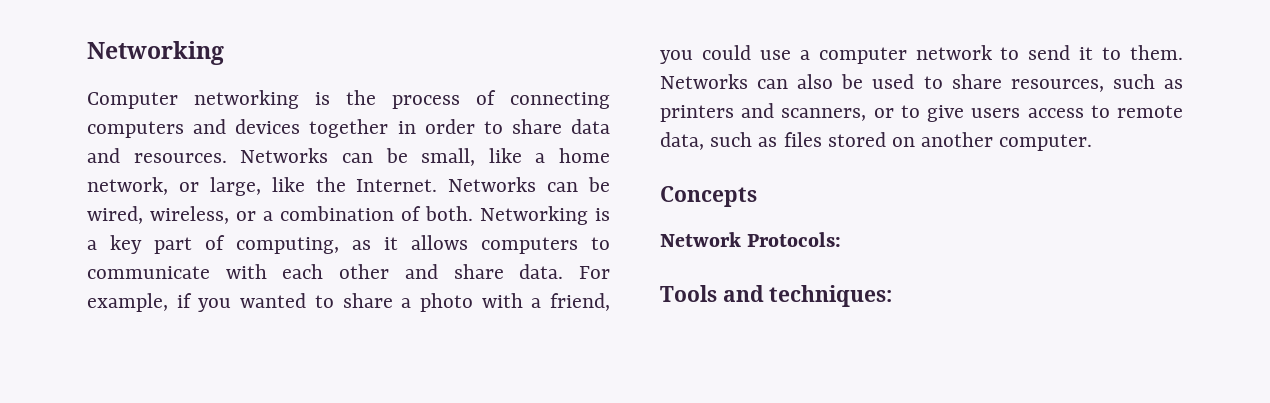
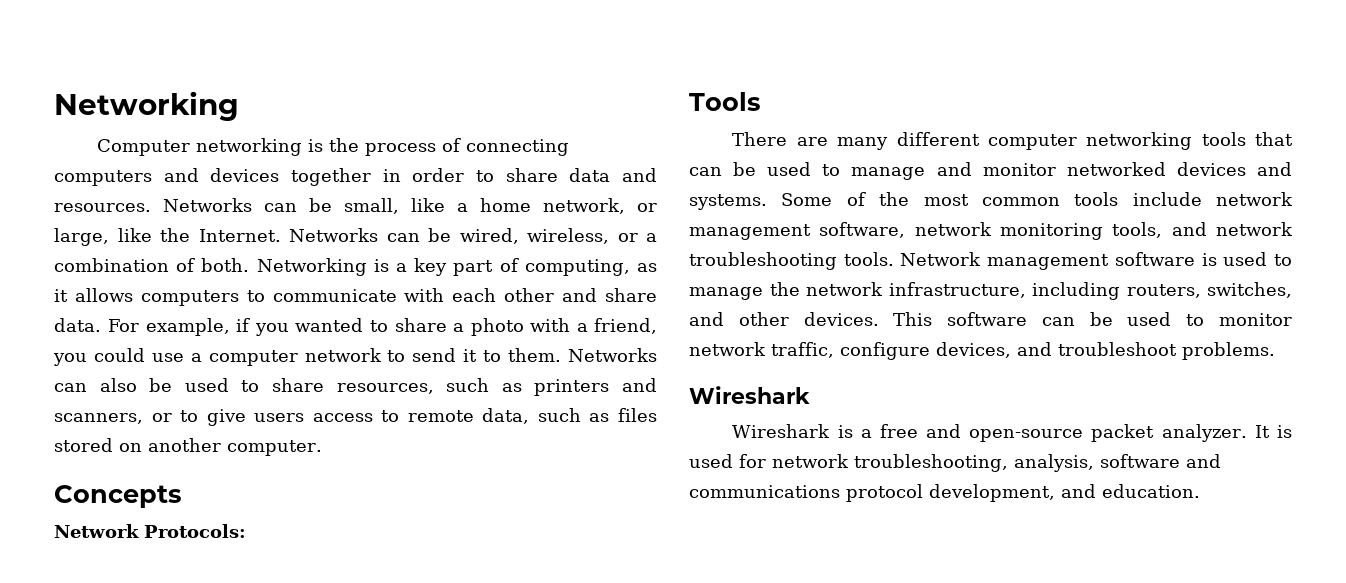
[722,285,893,307] and techniques: -> [732,132,1293,150] [689,162,1292,180] [689,192,1293,210] [689,222,1293,240] [689,252,1292,270] [689,282,1292,300] [689,312,1292,326] [689,342,1275,360] [689,386,810,404] [732,424,1292,442] [689,454,1221,472] [689,484,1200,502] // There are many different computer networking tools that can be used to manage and monitor networked devices and systems. Some of the most common tools include network management software, network monitoring tools, and network troubleshooting tools. Network management software is used to manage the network infrastructure, including routers, switches, and other devices. This software can be used to monitor network traffic, configure devices, and troubleshoot problems. // Wireshark // Wireshark is a free and open-source packet analyzer. It is used for network troubleshooting, analysis, software and communications protocol development, and education.

